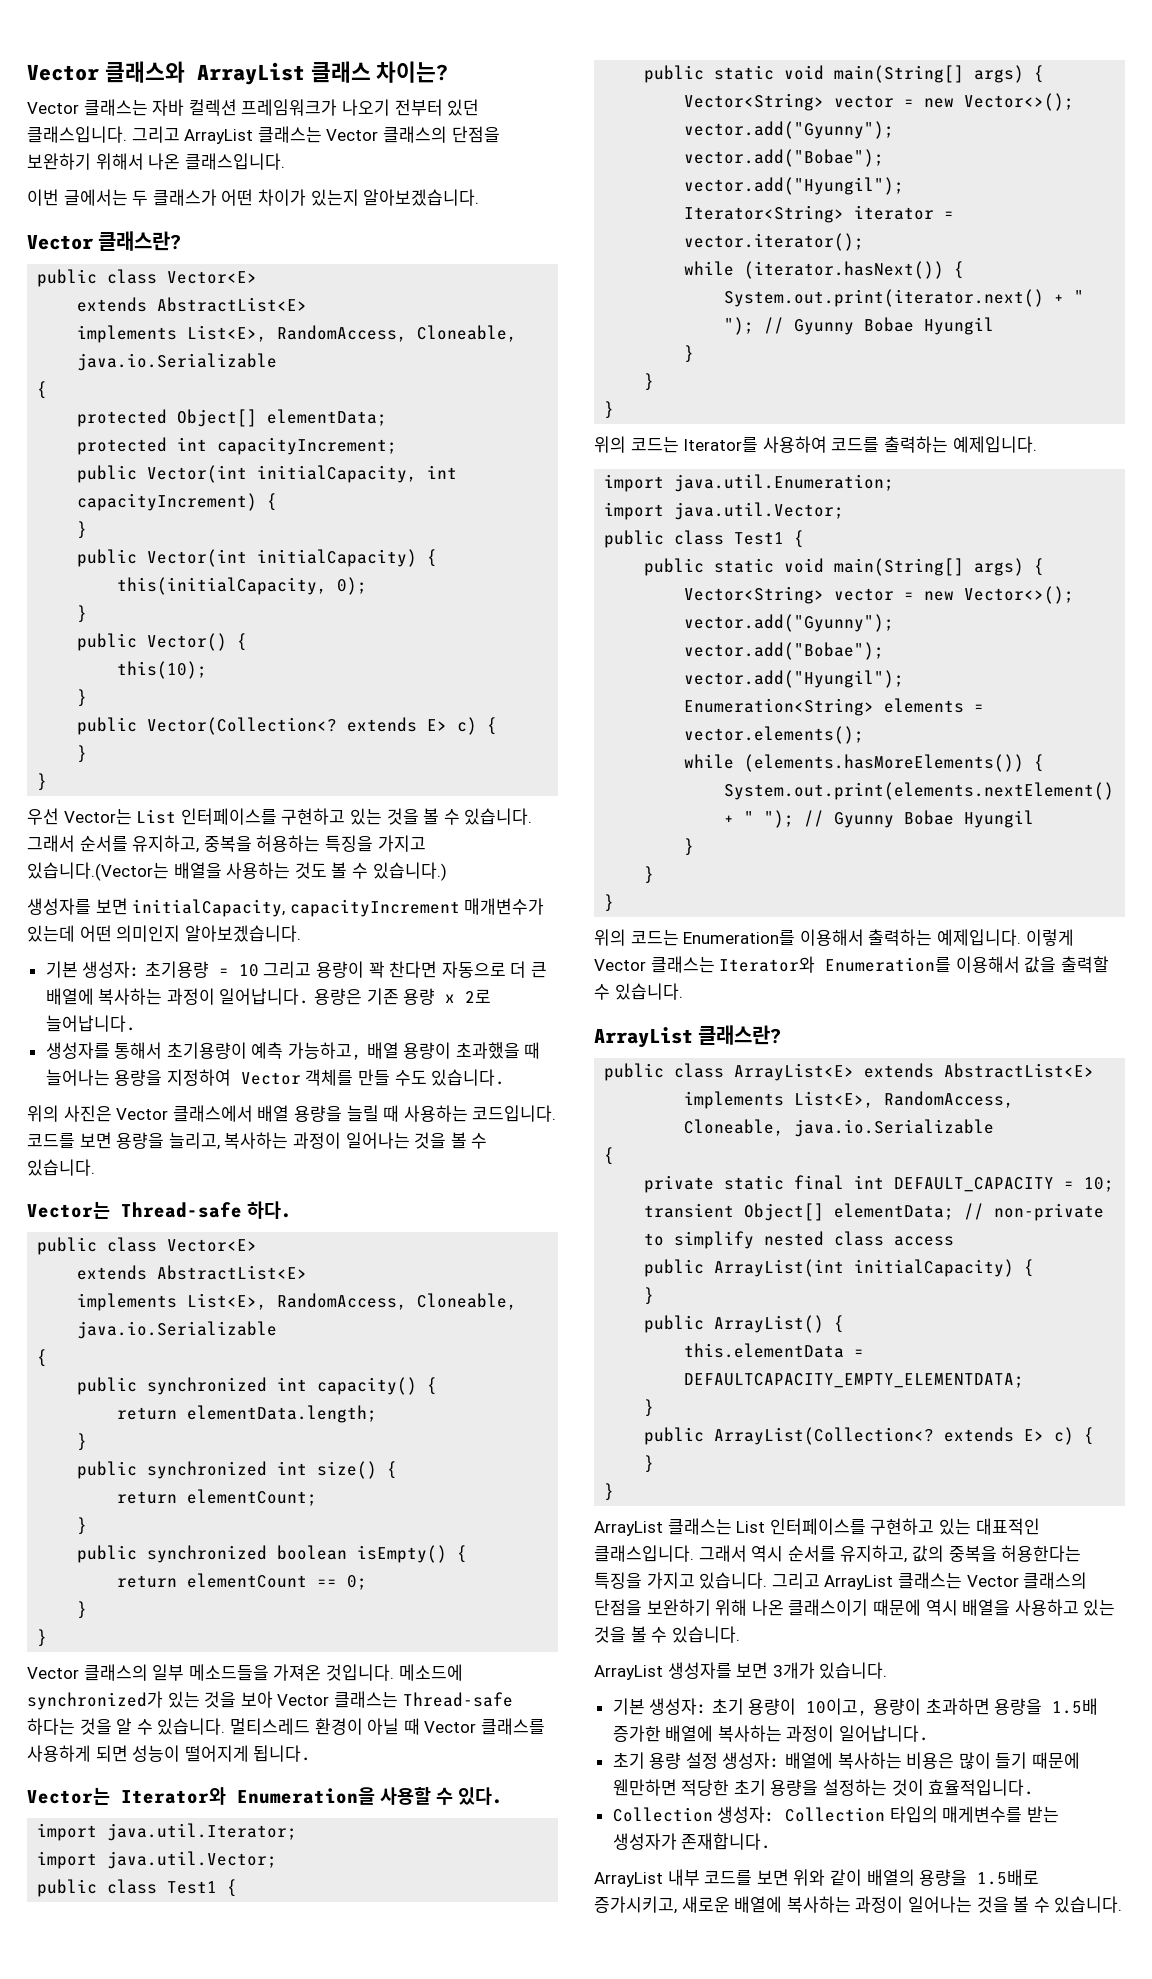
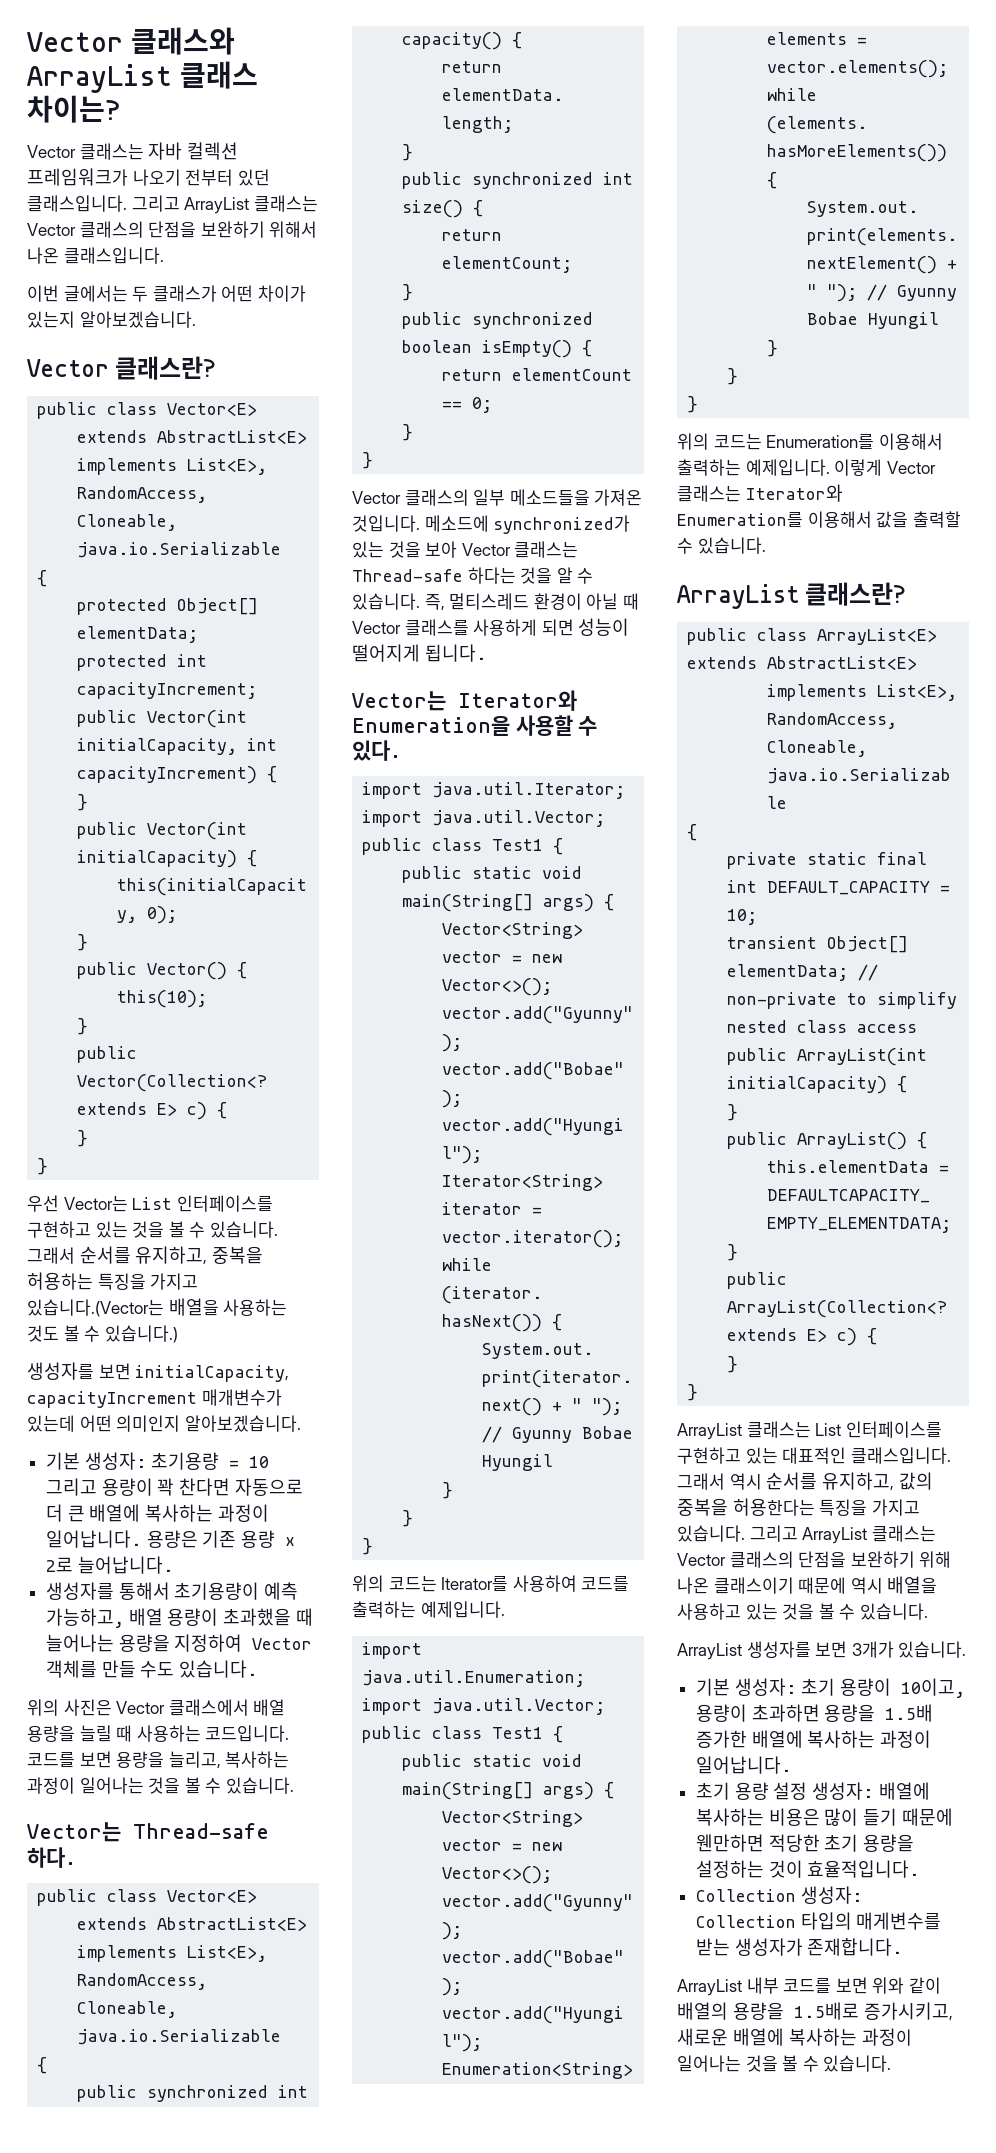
(226, 1726) none -> [424,594,445,611] 즉,

